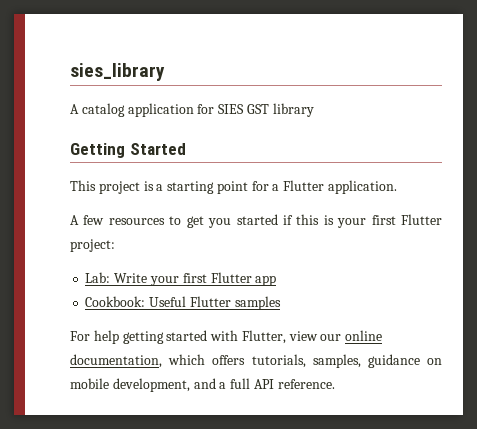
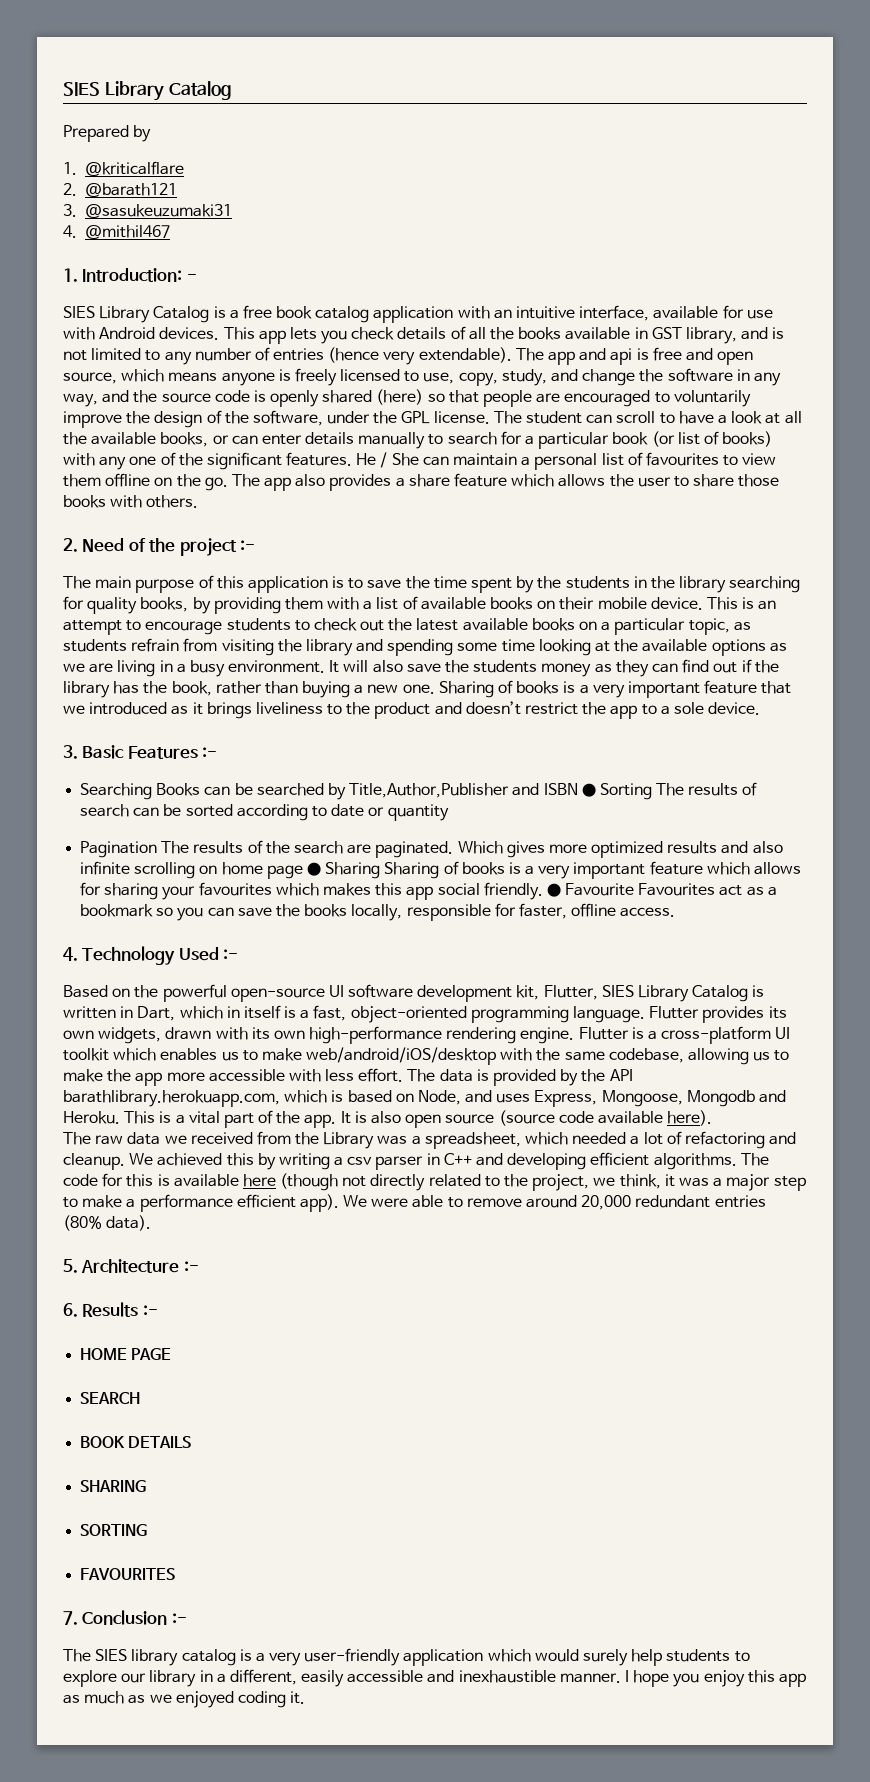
[70,63,165,81] [70,103,314,117] [70,143,186,158] [70,180,398,194] [70,214,443,228] [70,239,115,252] [85,272,277,286] [85,296,281,310] [70,330,383,344] [70,354,442,368] [70,378,335,392] sies_library // A catalog application for SIES GST library // Getting Started // This project is a starting point for a Flutter application. // A few resources to get you started if this is your first Flutter project: // Lab: Write your first Flutter app // Cookbook: Useful Flutter samples // For help getting started with Flutter, view our online documentation, which offers tutorials, samples, guidance on mobile development, and a full API reference. -> [63,81,232,101] [63,125,152,142] [63,161,184,176] [63,183,177,197] [63,204,232,218] [63,225,170,239] [63,268,197,282] [63,305,773,323] [63,326,785,344] [63,347,754,365] [63,368,781,386] [63,389,751,407] [63,410,802,428] [63,431,773,449] [63,452,777,470] [63,473,780,491] [63,495,199,508] [63,538,256,556] [63,575,801,593] [63,596,777,614] [63,618,751,635] [63,638,787,656] [63,659,779,677] [63,680,792,698] [63,701,761,719] [63,745,218,759] [80,782,758,800] [80,804,449,821] [80,840,783,858] [80,861,802,879] [80,882,777,900] [80,903,676,921] [63,946,239,965] [63,984,765,1002] [63,1005,787,1023] [63,1026,791,1044] [63,1047,790,1065] [63,1068,633,1086] [63,1090,787,1107] [63,1110,713,1128] [63,1131,797,1149] [63,1152,769,1170] [63,1173,806,1191] [63,1194,766,1212] [63,1215,152,1231] [63,1259,199,1273] [63,1302,158,1317] [80,1348,172,1360] [80,1392,141,1404] [80,1436,192,1448] [80,1480,147,1492] [80,1524,148,1536] [80,1568,176,1580] [63,1610,187,1625] [63,1648,750,1666] [63,1669,806,1687] [63,1691,306,1708] SIES Library Catalog // Prepared by // 1. @kriticalflare // 2. @barath121 // 3. @sasukeuzumaki31 // 4. @mithil467 // 1. Introduction: - // SIES Library Catalog is a free book catalog application with an intuitive interface, available for use with Android devices. This app lets you check details of all the books available in GST library, and is not limited to any number of entries (hence very extendable). The app and api is free and open source, which means anyone is freely licensed to use, copy, study, and change the software in any way, and the source code is openly shared (here) so that people are encouraged to voluntarily improve the design of the software, under the GPL license. The student can scroll to have a look at all the available books, or can enter details manually to search for a particular book (or list of books) with any one of the significant features. He / She can maintain a personal list of favourites to view them offline on the go. The app also provides a share feature which allows the user to share those books with others. // 2. Need of the project :- // The main purpose of this application is to save the time spent by the students in the library searching for quality books, by providing them with a list of available books on their mobile device. This is an attempt to encourage students to check out the latest available books on a particular topic, as students refrain from visiting the library and spending some time looking at the available options as we are living in a busy environment. It will also save the students money as they can find out if the library has the book, rather than buying a new one. Sharing of books is a very important feature that we introduced as it brings liveliness to the product and doesn’t restrict the app to a sole device. // 3. Basic Features :- // Searching Books can be searched by Title,Author,Publisher and ISBN ● Sorting The results of search can be sorted according to date or quantity // Pagination The results of the search are paginated. Which gives more optimized results and also infinite scrolling on home page ● Sharing Sharing of books is a very important feature which allows for sharing your favourites which makes this app social friendly. ● Favourite Favourites act as a bookmark so you can save the books locally, responsible for faster, offline access. // 4. Technology Used :- // Based on the powerful open-source UI software development kit, Flutter, SIES Library Catalog is written in Dart, which in itself is a fast, object-oriented programming language. Flutter provides its own widgets, drawn with its own high-performance rendering engine. Flutter is a cross-platform UI toolkit which enables us to make web/android/iOS/desktop with the same codebase, allowing us to make the app more accessible with less effort. The data is provided by the API barathlibrary.herokuapp.com, which is based on Node, and uses Express, Mongoose, Mongodb and Heroku. This is a vital part of the app. It is also open source (source code available here). // The raw data we received from the Library was a spreadsheet, which needed a lot of refactoring and cleanup. We achieved this by writing a csv parser in C++ and developing efficient algorithms. The code for this is available here (though not directly related to the project, we think, it was a major step to make a performance efficient app). We were able to remove around 20,000 redundant entries (80% data). // 5. Architecture :- // 6. Results :- // HOME PAGE // SEARCH // BOOK DETAILS // SHARING // SORTING // FAVOURITES // 7. Conclusion :- // The SIES library catalog is a very user-friendly application which would surely help students to explore our library in a different, easily accessible and inexhaustible manner. I hope you enjoy this app as much as we enjoyed coding it.

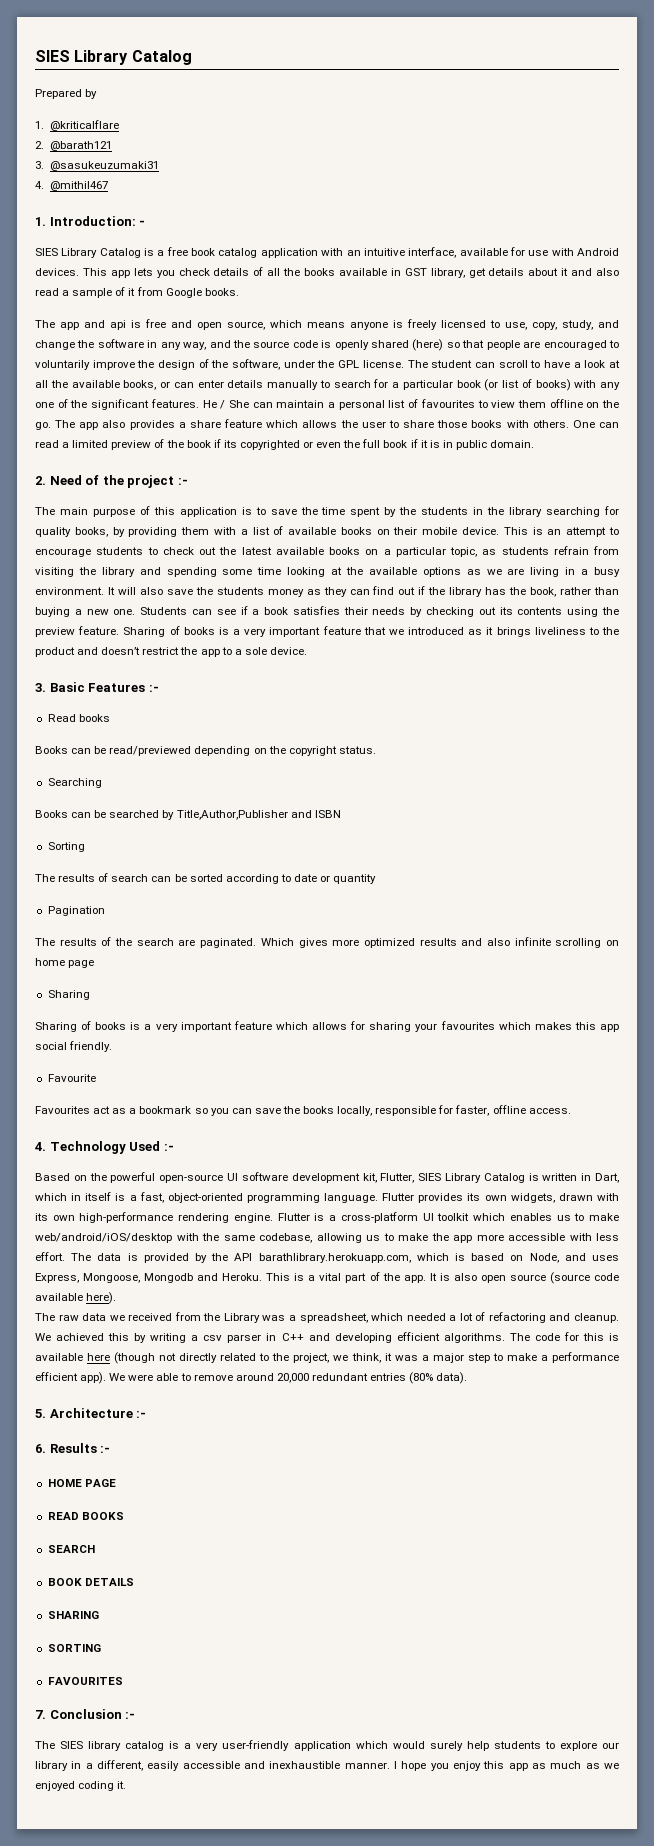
[741,327,785,340] [63,347,512,365] and is not limited to any number of entries (hence very extendable). -> [468,268,619,278] [35,287,239,298] get details about it and also read a sample of it from Google books. //
(199, 501) none -> [572,420,619,428] [35,439,535,450] One can read a limited preview of the book if its copyrighted or even the full book if it is in public domain.
(435, 689) none -> [140,606,619,617] [35,626,120,637] Students can see if a book satisfies their needs by checking out its contents using the preview feature.
(218, 752) none -> [47,714,110,722] [35,746,376,756] // Read books // Books can be read/previewed depending on the copyright status.
(153, 791) none -> (102, 783) //
[581,783,596,797] ● -> (341, 814) //
(652, 791) none -> (85, 847) //
(158, 849) none -> (105, 911) //
[306,862,381,879] ● Sharing -> [47,990,90,1000] // Sharing //
[546,883,561,897] ● -> (113, 1046) //
(635, 889) none -> (96, 1078) //
(172, 1354) none -> [47,1512,124,1520] // READ BOOKS

